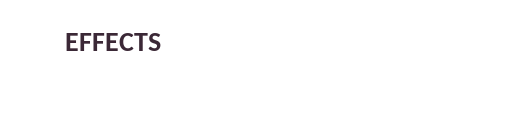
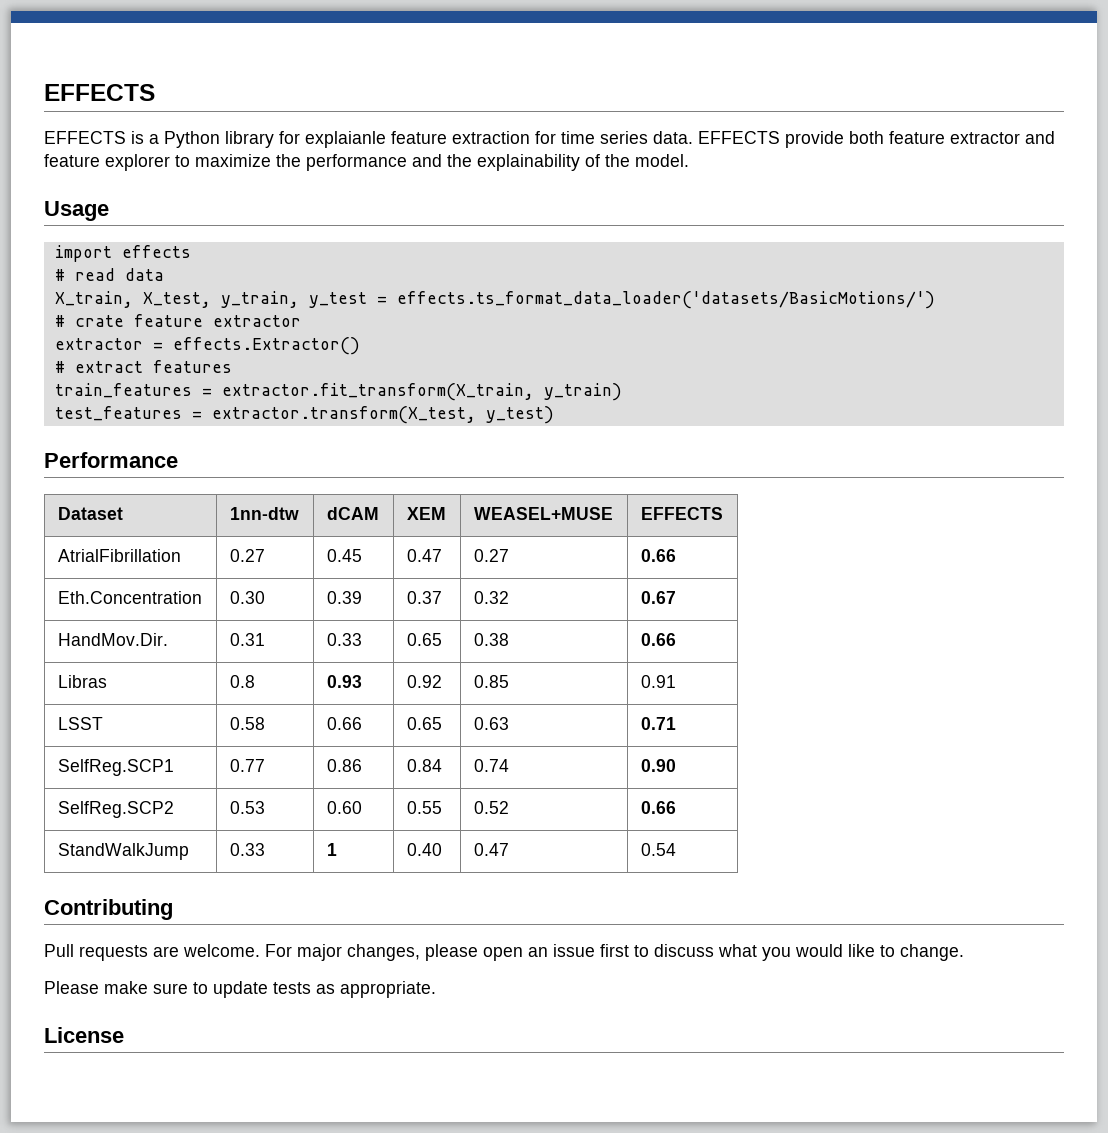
[65,33,161,51] EFFECTS -> [44,84,155,101] [44,131,1055,148] [44,154,689,171] [44,201,109,221] [54,245,191,262] [54,268,164,281] [54,291,935,309] [54,314,301,327] [54,337,360,355] [54,360,232,373] [54,383,622,401] [54,406,554,424] [44,452,178,468] [57,507,123,520] [229,507,299,520] [326,507,379,520] [406,507,446,520] [473,507,613,520] [640,507,723,520] [57,549,181,562] [229,549,265,562] [326,549,362,562] [406,549,442,562] [473,549,509,562] [640,549,676,562] [57,591,202,604] [229,591,265,604] [326,591,362,604] [406,591,442,604] [473,591,509,604] [640,591,676,604] [57,633,168,646] [229,633,265,646] [326,633,362,646] [406,633,442,646] [473,633,509,646] [640,633,676,646] [57,675,107,688] [229,675,255,688] [326,675,362,688] [406,675,442,688] [473,675,509,688] [640,675,676,688] [57,717,103,730] [229,717,265,730] [326,717,362,730] [406,717,442,730] [473,717,509,730] [640,717,676,730] [57,759,174,776] [229,759,265,772] [326,759,362,772] [406,759,442,772] [473,759,509,772] [640,759,676,772] [57,801,174,818] [229,801,265,814] [326,801,362,814] [406,801,442,814] [473,801,509,814] [640,801,676,814] [57,843,189,860] [229,843,265,856] [326,843,337,856] [406,843,442,856] [473,843,509,856] [640,843,676,856] [44,899,173,920] [44,944,964,961] [44,981,436,998] [44,1027,124,1043] EFFECTS // EFFECTS is a Python library for explaianle feature extraction for time series data. EFFECTS provide both feature extractor and feature explorer to maximize the performance and the explainability of the model. // Usage // import effects // # read data // X_train, X_test, y_train, y_test = effects.ts_format_data_loader('datasets/BasicMotions/') // # crate feature extractor // extractor = effects.Extractor() // # extract features // train_features = extractor.fit_transform(X_train, y_train) // test_features = extractor.transform(X_test, y_test) // Performance // Dataset | 1nn-dtw | dCAM | XEM | WEASEL+MUSE | EFFECTS // AtrialFibrillation | 0.27 | 0.45 | 0.47 | 0.27 | 0.66 // Eth.Concentration | 0.30 | 0.39 | 0.37 | 0.32 | 0.67 // HandMov.Dir. | 0.31 | 0.33 | 0.65 | 0.38 | 0.66 // Libras | 0.8 | 0.93 | 0.92 | 0.85 | 0.91 // LSST | 0.58 | 0.66 | 0.65 | 0.63 | 0.71 // SelfReg.SCP1 | 0.77 | 0.86 | 0.84 | 0.74 | 0.90 // SelfReg.SCP2 | 0.53 | 0.60 | 0.55 | 0.52 | 0.66 // StandWalkJump | 0.33 | 1 | 0.40 | 0.47 | 0.54 // Contributing // Pull requests are welcome. For major changes, please open an issue first to discuss what you would like to change. // Please make sure to update tests as appropriate. // License

